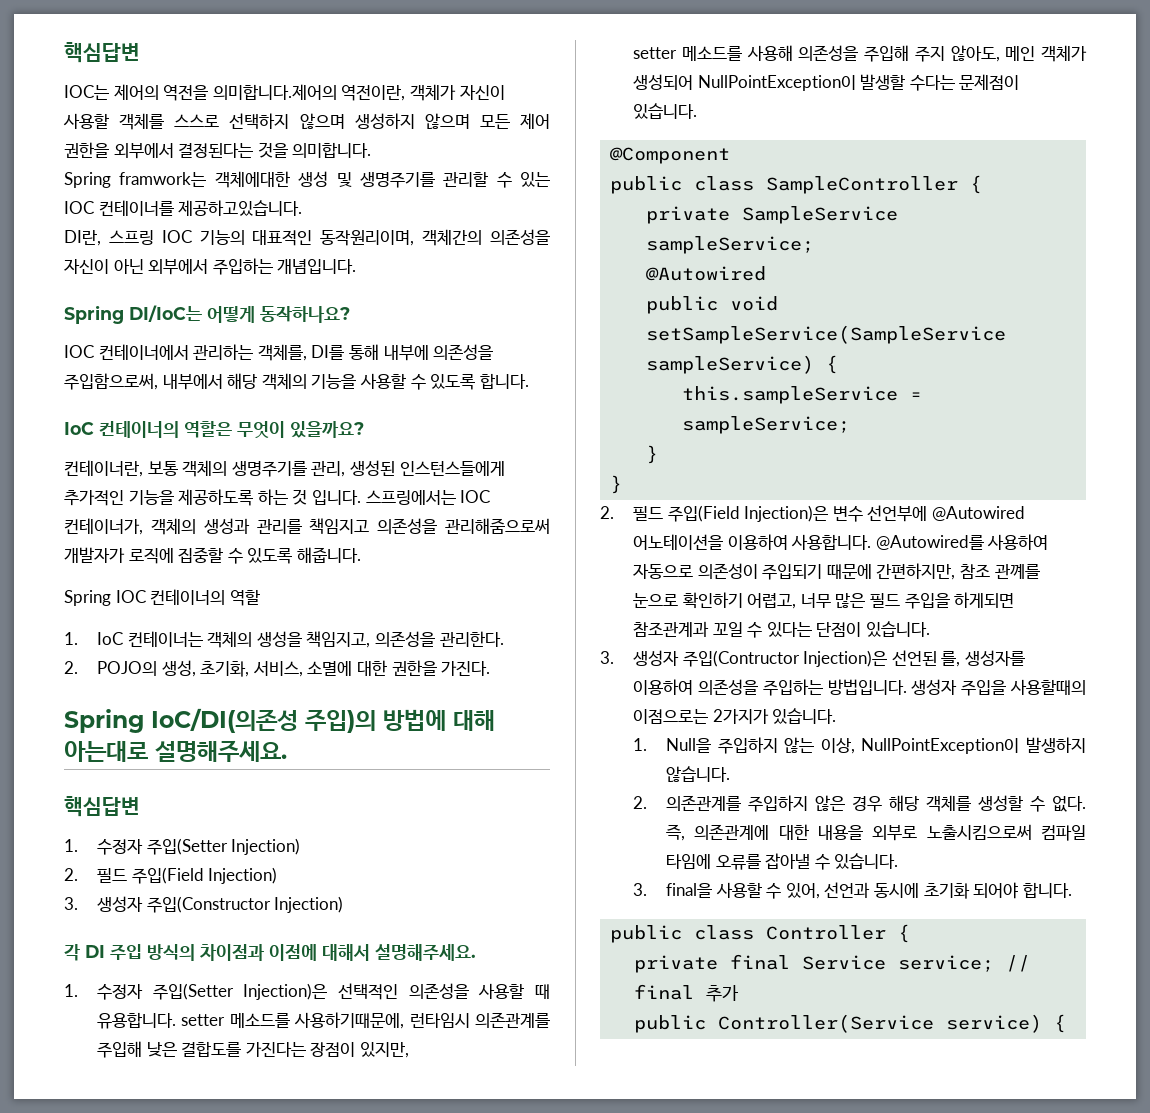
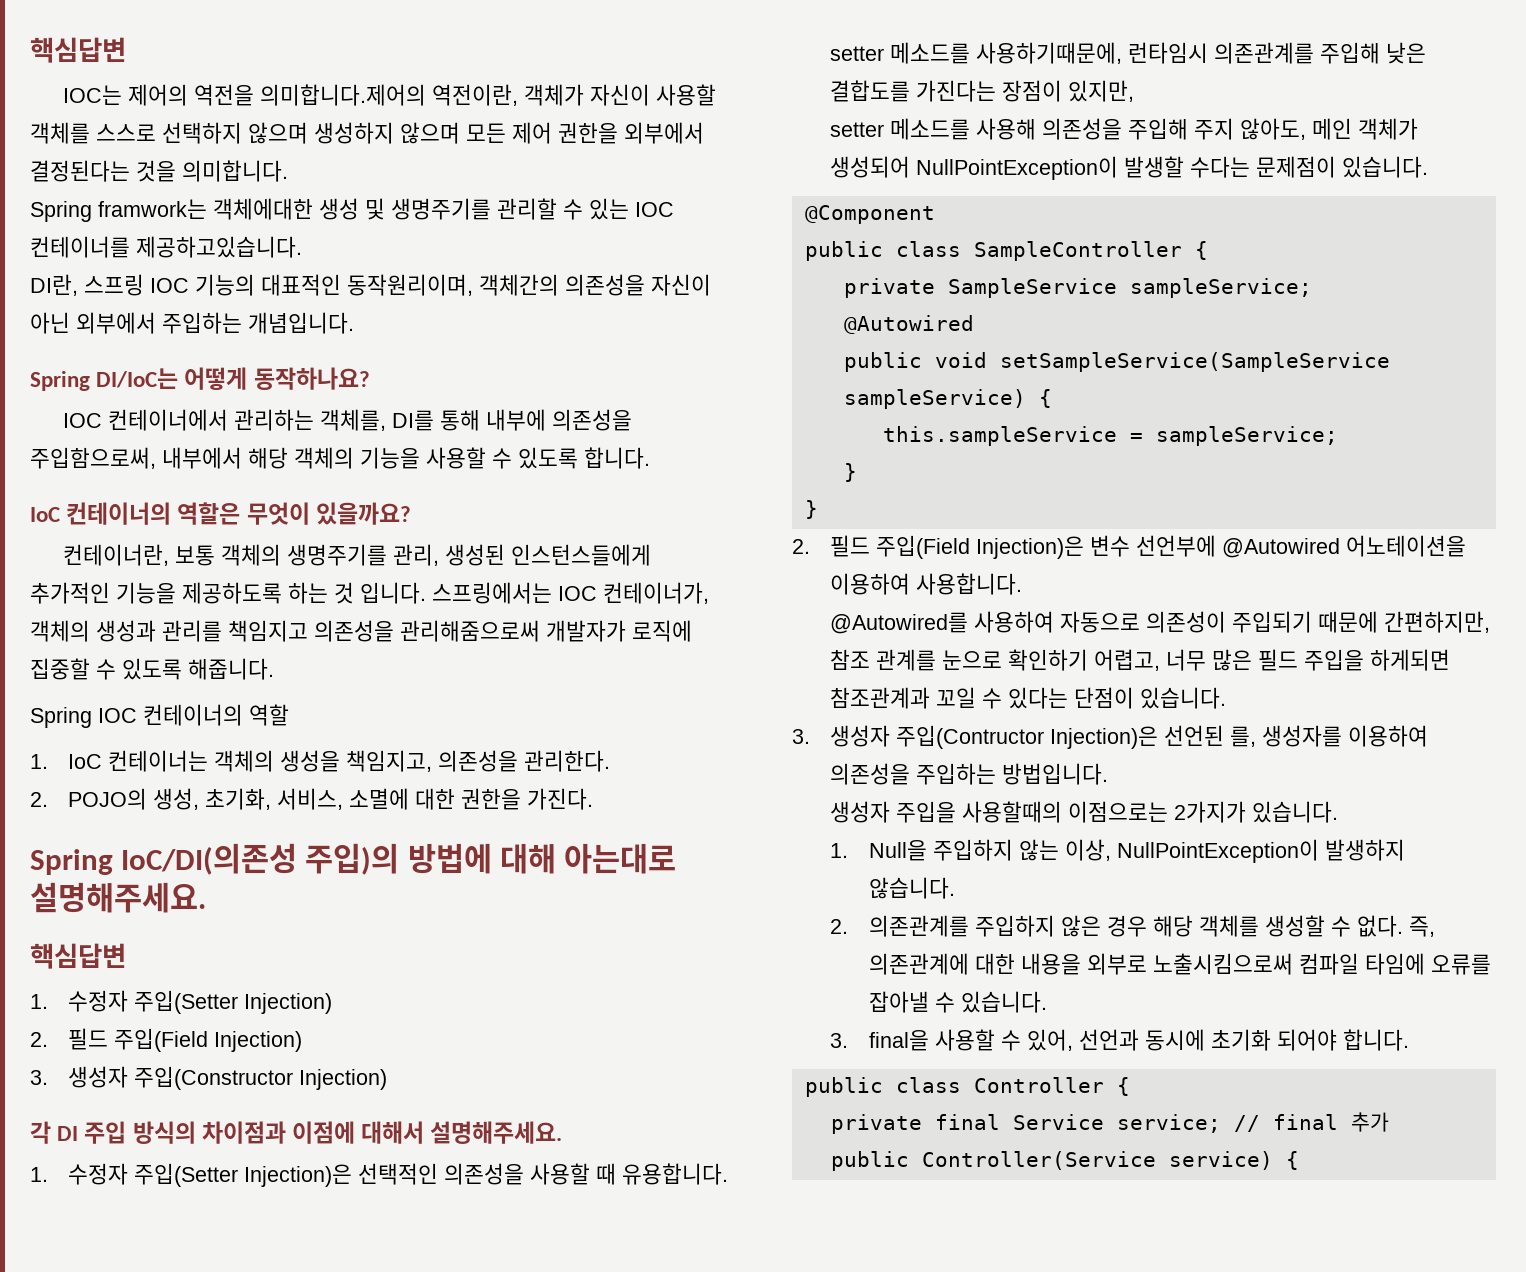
(872, 542) none -> (1023, 584) //
[994,564,1040,579] 관꼐를 -> [876,649,937,671] 관계를
(907, 687) none -> (1109, 774) //

